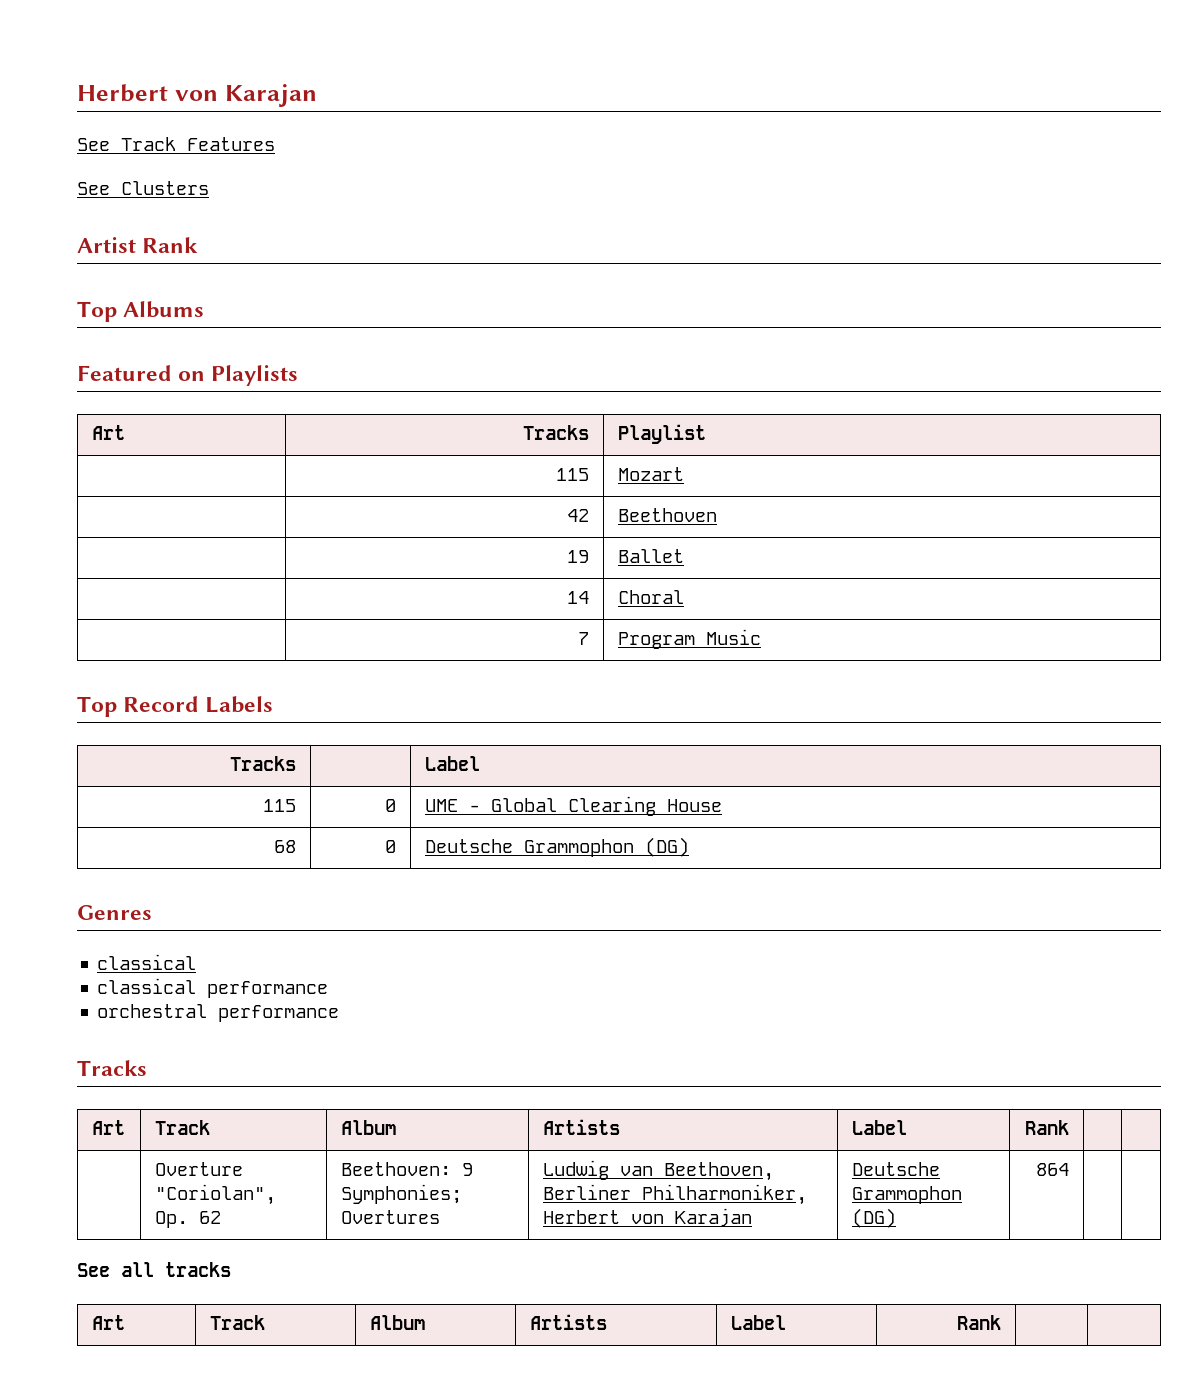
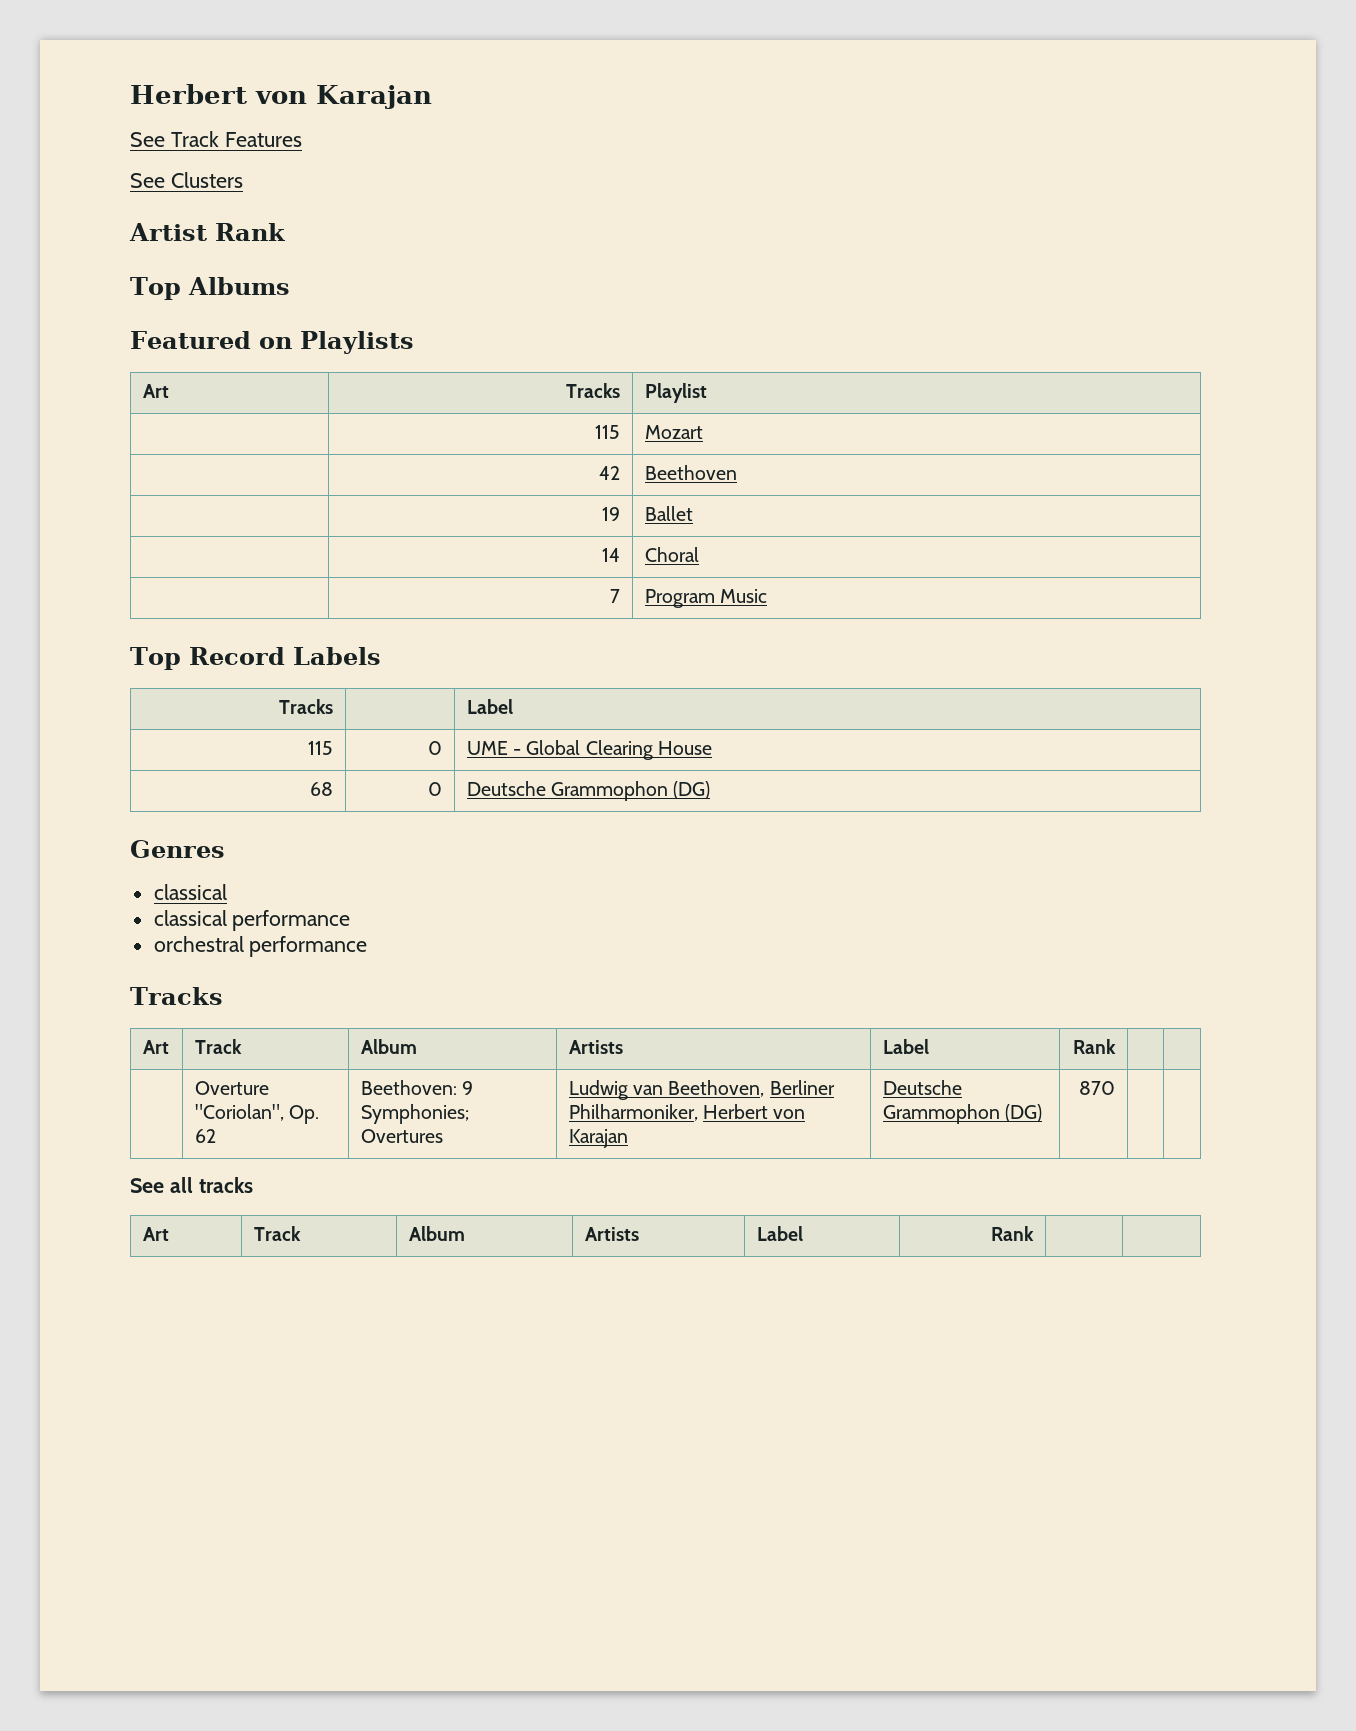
[1036,1163,1070,1176] 864 -> [1079,1081,1116,1095] 870

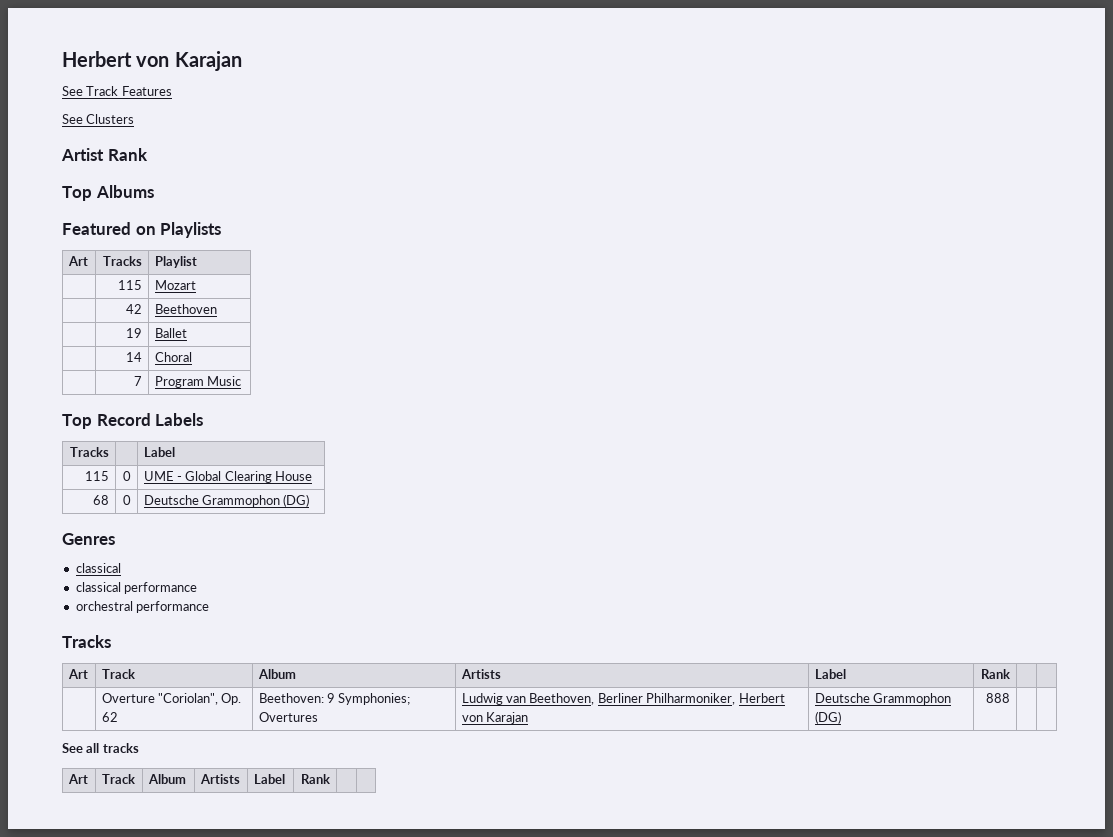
[1079,1081,1116,1095] 870 -> [986,693,1011,703] 888

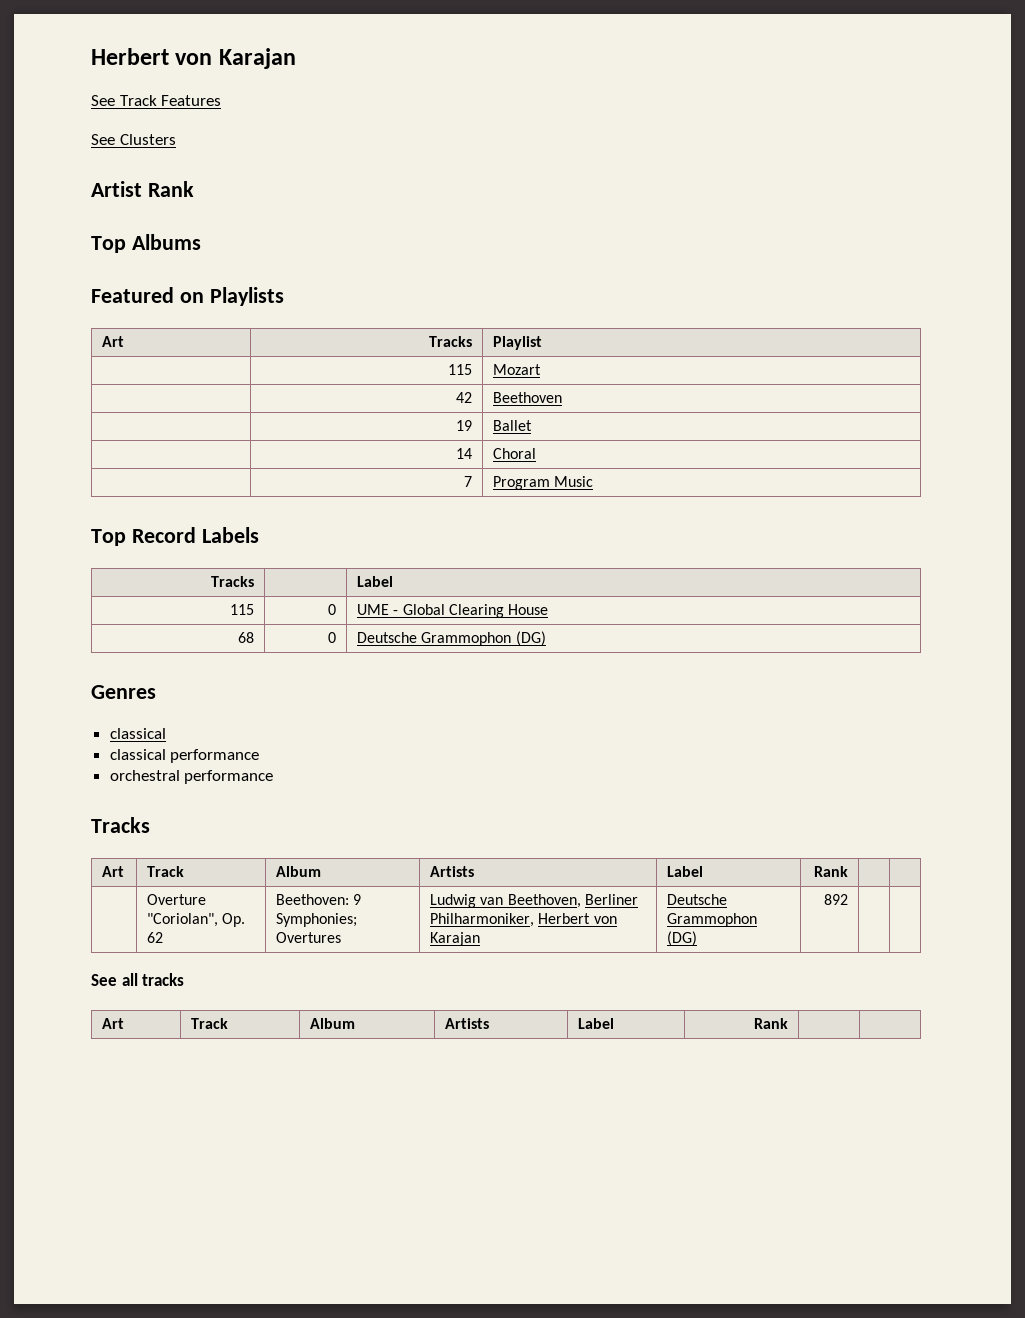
[986,693,1011,703] 888 -> [823,894,848,905] 892

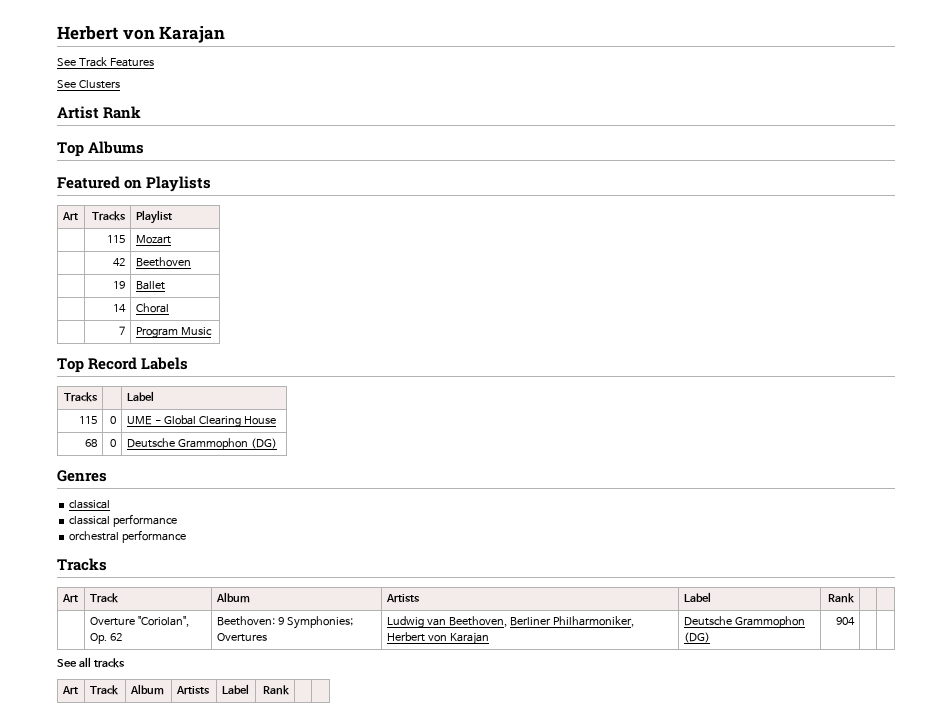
[823,894,848,905] 892 -> [836,617,856,625] 904

